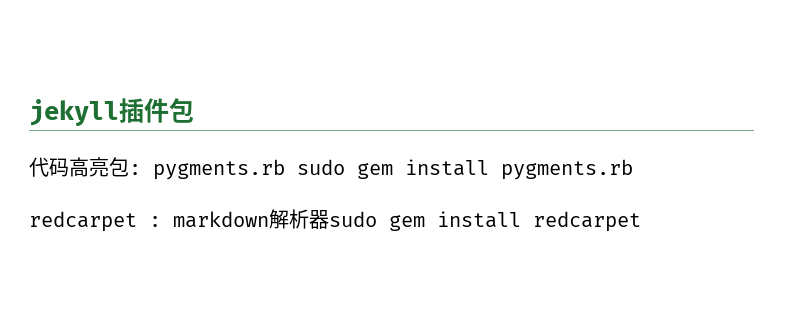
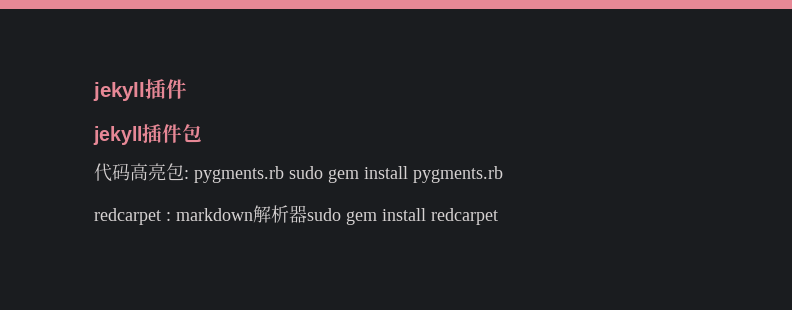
[29,98,169,126] jekyll插件 -> [93,79,187,101] [93,124,182,145] jekyll插件 // jekyll插件

